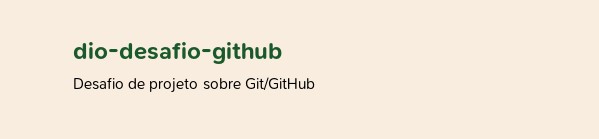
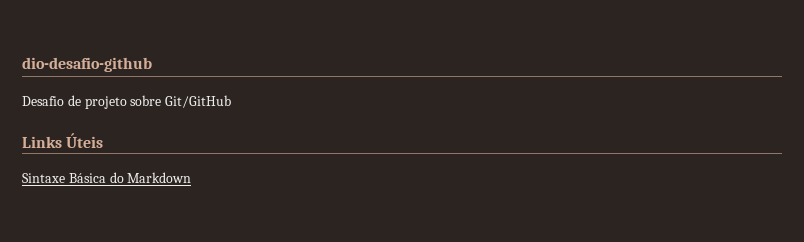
(315, 84) none -> [22,133,104,148] [22,172,192,183] // Links Úteis // Sintaxe Básica do Markdown

